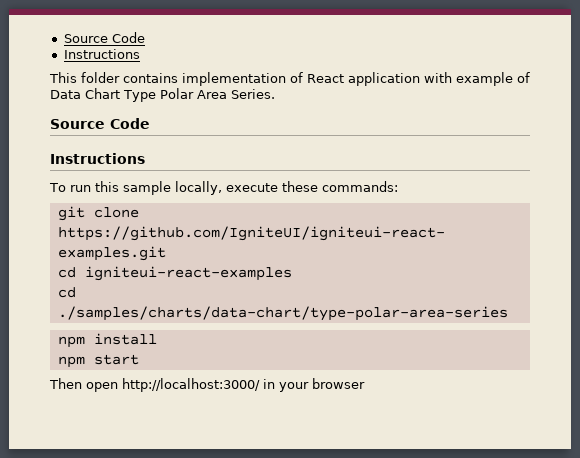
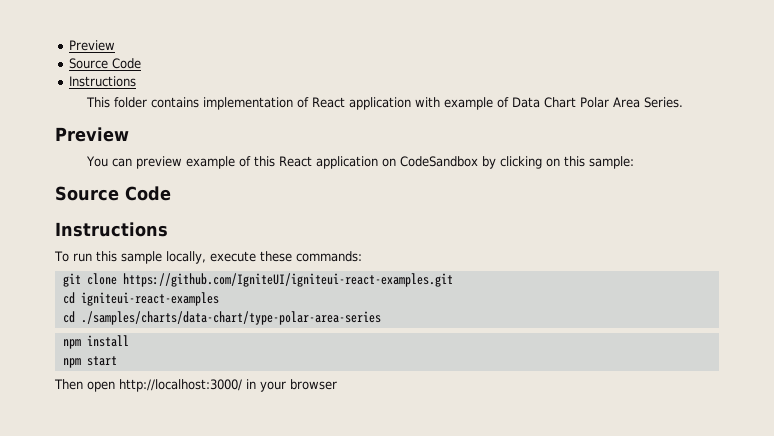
(63, 38) none -> [69,40,116,51] Preview //
[123,90,156,102] Type -> (576, 102) none
(275, 94) none -> [55,127,129,142] [85,156,634,169] // Preview // You can preview example of this React application on CodeSandbox by clicking on this sample:

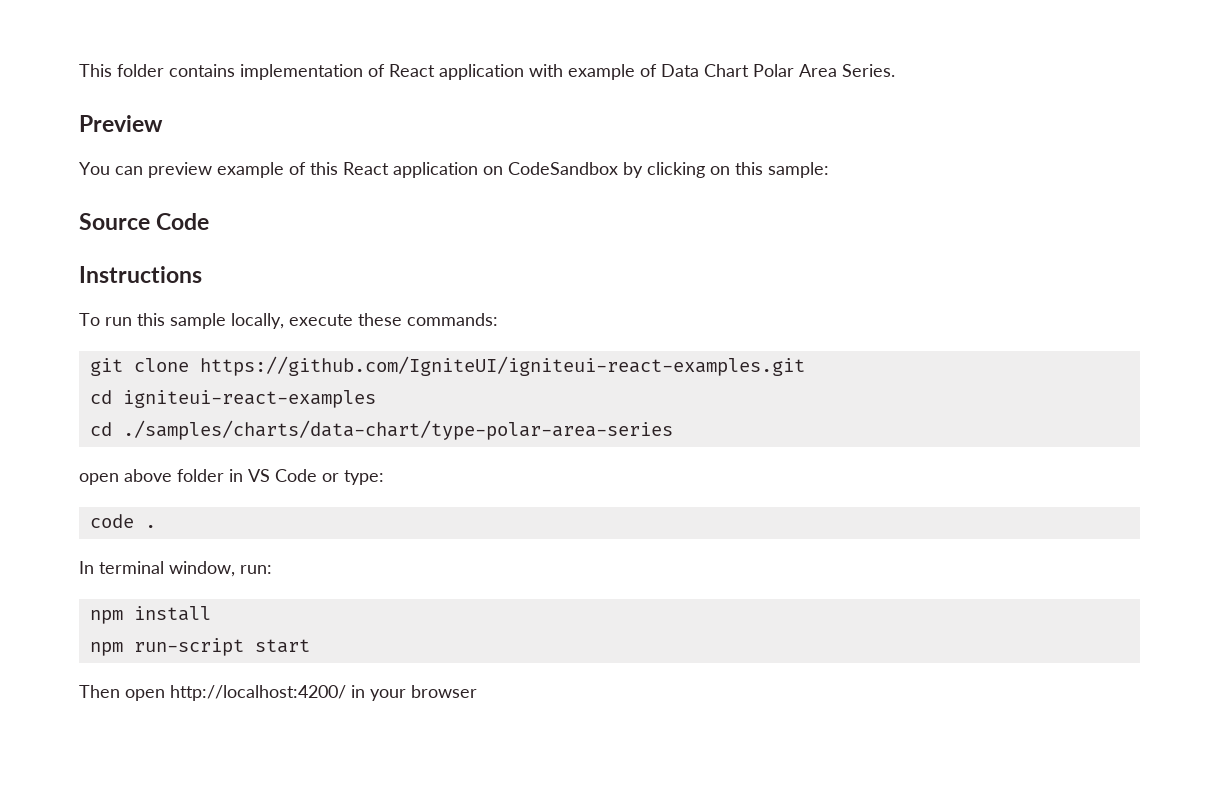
[69,40,116,51] [69,58,142,69] [69,76,137,87] Preview // Source Code // Instructions // -> (79, 70) none
(381, 318) none -> [79,469,384,485] [89,514,156,528] [79,561,272,577] // open above folder in VS Code or type: // code . // In terminal window, run:
(81, 363) none -> [133,638,244,656] run-script
[119,379,242,392] http://localhost:3000/ -> [170,685,346,701] http://localhost:4200/

